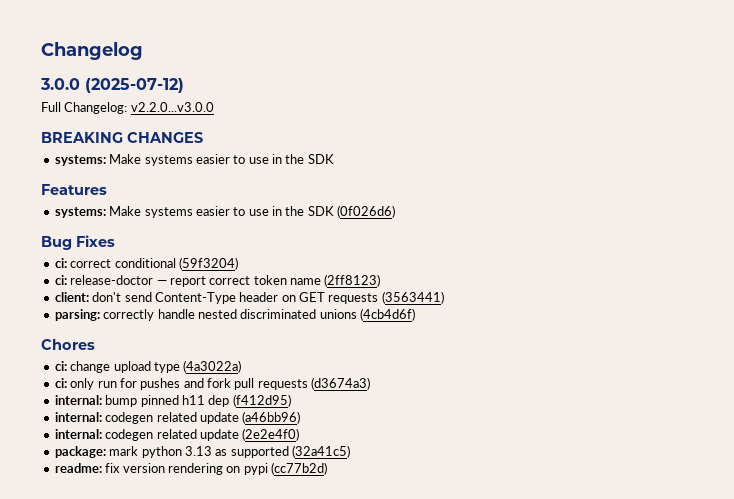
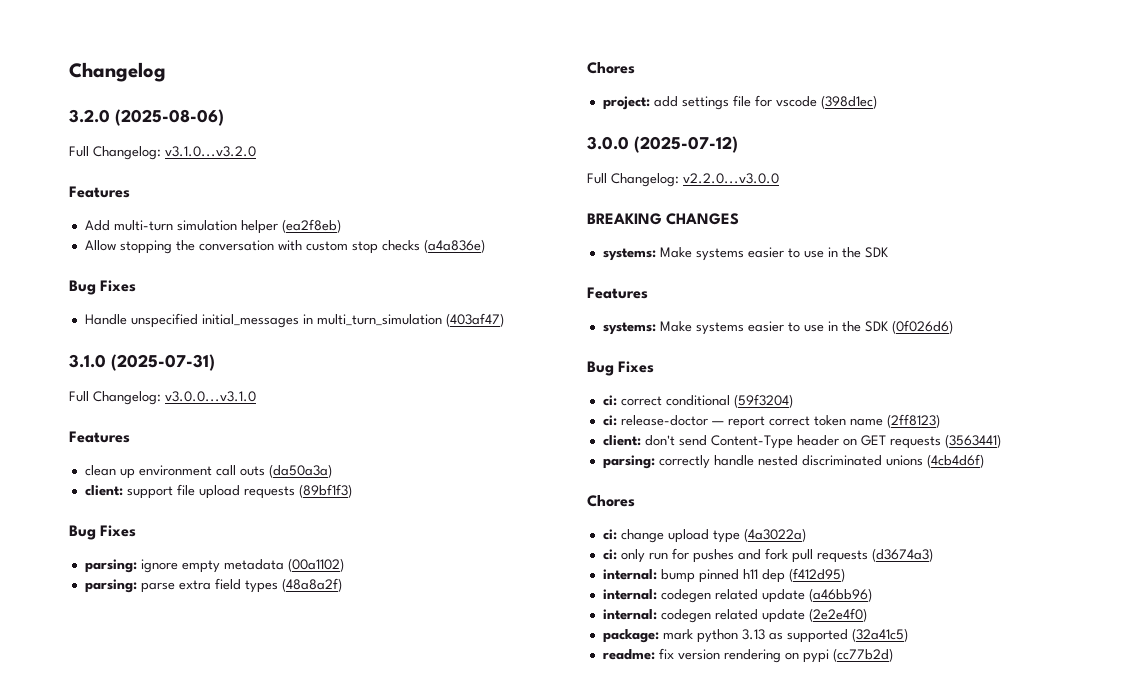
(143, 51) none -> [69,109,224,126] [69,146,256,160] [69,186,130,198] [84,219,341,234] [84,239,485,254] [69,280,137,295] [84,313,504,328] [69,354,215,371] [69,391,256,405] [69,431,130,443] [84,464,332,479] [84,484,352,499] [69,525,137,540] [84,558,344,573] [84,578,342,593] [587,62,635,74] [602,95,877,110] // 3.2.0 (2025-08-06) // Full Changelog: v3.1.0...v3.2.0 // Features // Add multi-turn simulation helper (ea2f8eb) // Allow stopping the conversation with custom stop checks (a4a836e) // Bug Fixes // Handle unspecified initial_messages in multi_turn_simulation (403af47) // 3.1.0 (2025-07-31) // Full Changelog: v3.0.0...v3.1.0 // Features // clean up environment call outs (da50a3a) // client: support file upload requests (89bf1f3) // Bug Fixes // parsing: ignore empty metadata (00a1102) // parsing: parse extra field types (48a8a2f) // Chores // project: add settings file for vscode (398d1ec)

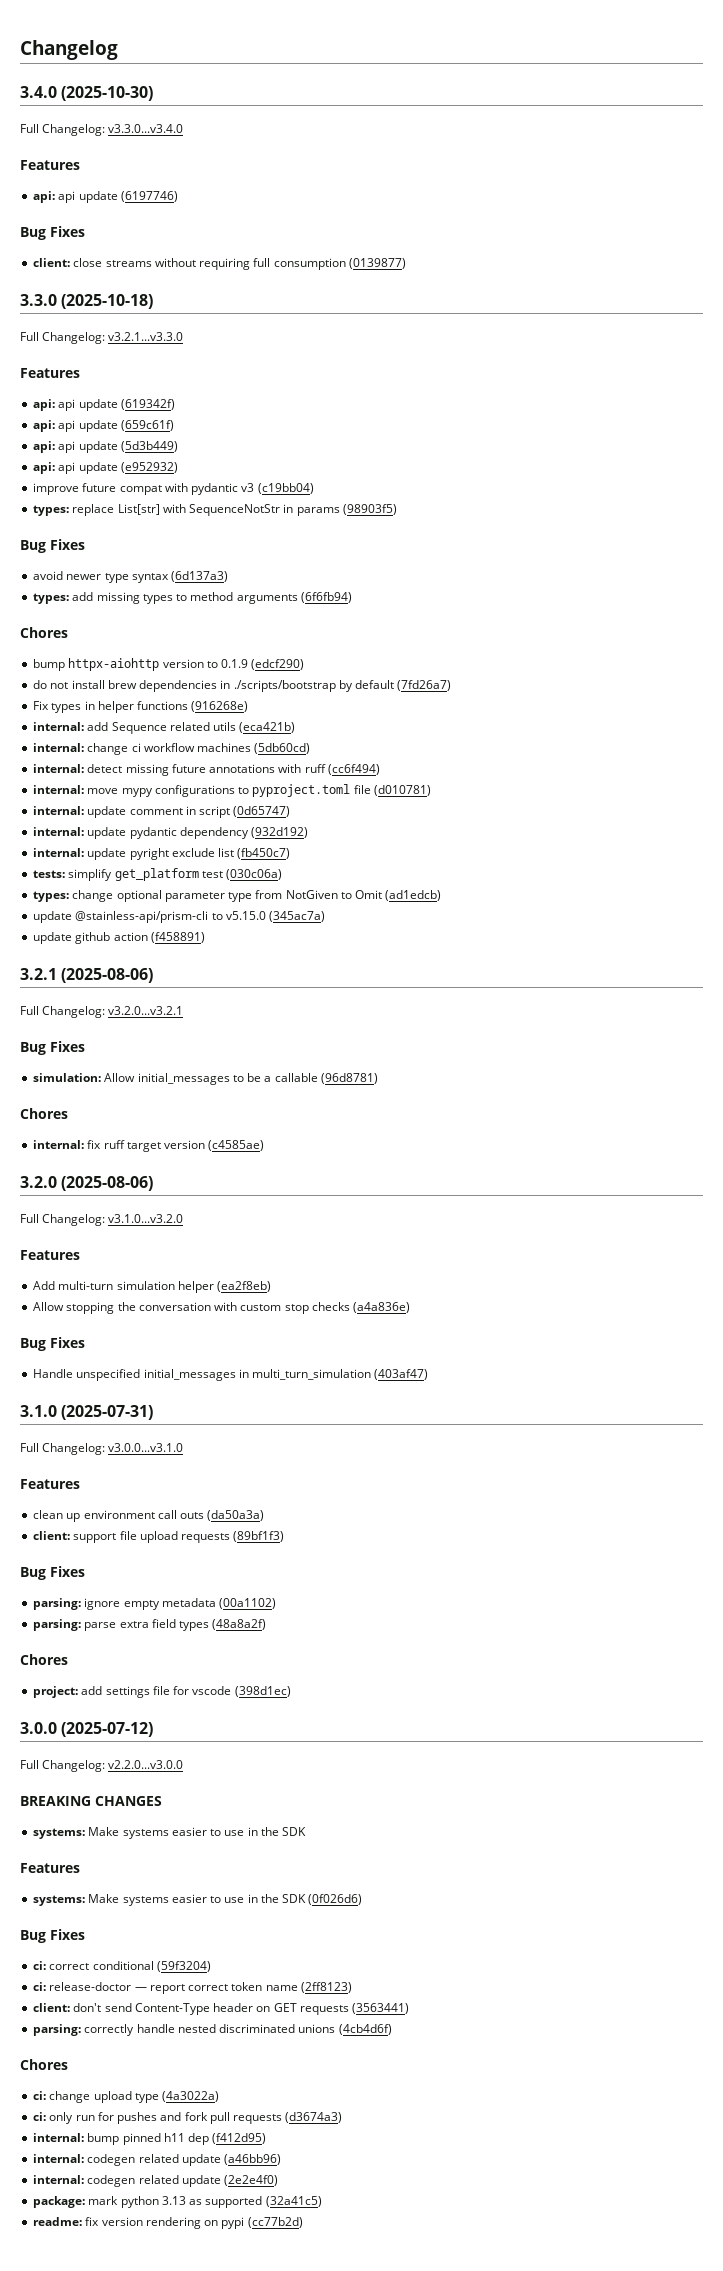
(166, 72) none -> [20,86,154,101] [20,124,184,136] [20,160,80,170] [33,191,178,203] [20,226,85,240] [33,258,406,270] [20,294,154,309] [20,332,184,344] [20,368,80,378] [33,399,175,411] [33,420,174,432] [33,441,178,453] [33,462,178,474] [33,483,314,495] [33,504,397,516] [20,539,85,553] [33,571,229,583] [33,592,352,604] [20,627,68,638] [33,658,305,671] [33,680,452,692] [33,701,249,713] [33,722,296,734] [33,743,311,755] [33,764,380,776] [33,784,431,797] [33,806,291,818] [33,827,309,839] [33,848,291,860] [33,868,283,881] [33,890,442,902] [33,911,326,923] [33,932,205,944] [20,968,154,983] [20,1006,184,1018] [20,1041,85,1055] [33,1073,378,1085] [20,1108,68,1119] [33,1140,265,1152] // 3.4.0 (2025-10-30) // Full Changelog: v3.3.0...v3.4.0 // Features // api: api update (6197746) // Bug Fixes // client: close streams without requiring full consumption (0139877) // 3.3.0 (2025-10-18) // Full Changelog: v3.2.1...v3.3.0 // Features // api: api update (619342f) // api: api update (659c61f) // api: api update (5d3b449) // api: api update (e952932) // improve future compat with pydantic v3 (c19bb04) // types: replace List[str] with SequenceNotStr in params (98903f5) // Bug Fixes // avoid newer type syntax (6d137a3) // types: add missing types to method arguments (6f6fb94) // Chores // bump httpx-aiohttp version to 0.1.9 (edcf290) // do not install brew dependencies in ./scripts/bootstrap by default (7fd26a7) // Fix types in helper functions (916268e) // internal: add Sequence related utils (eca421b) // internal: change ci workflow machines (5db60cd) // internal: detect missing future annotations with ruff (cc6f494) // internal: move mypy configurations to pyproject.toml file (d010781) // internal: update comment in script (0d65747) // internal: update pydantic dependency (932d192) // internal: update pyright exclude list (fb450c7) // tests: simplify get_platform test (030c06a) // types: change optional parameter type from NotGiven to Omit (ad1edcb) // update @stainless-api/prism-cli to v5.15.0 (345ac7a) // update github action (f458891) // 3.2.1 (2025-08-06) // Full Changelog: v3.2.0...v3.2.1 // Bug Fixes // simulation: Allow initial_messages to be a callable (96d8781) // Chores // internal: fix ruff target version (c4585ae)

